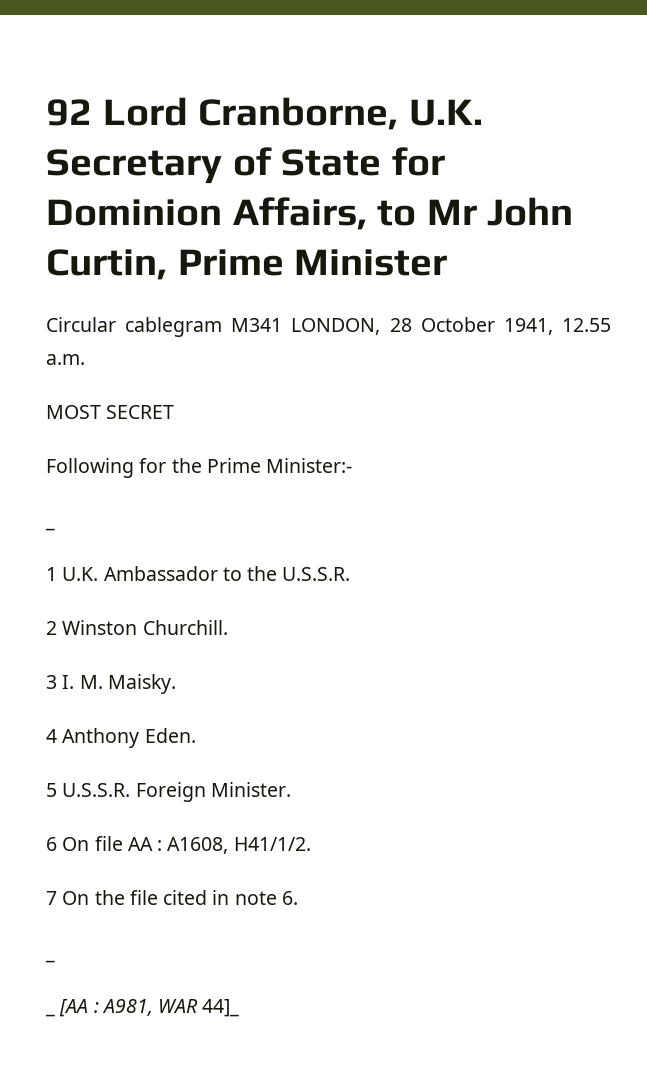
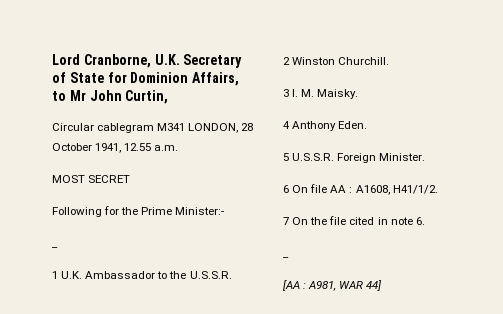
[46,99,92,126] 92 -> (52, 59) none
[177,249,448,276] Prime Minister -> (169, 97) none
[45,1013,55,1017] _ -> (289, 257) none
[202,999,240,1017] 44]_ -> [366,280,383,291] 44]

